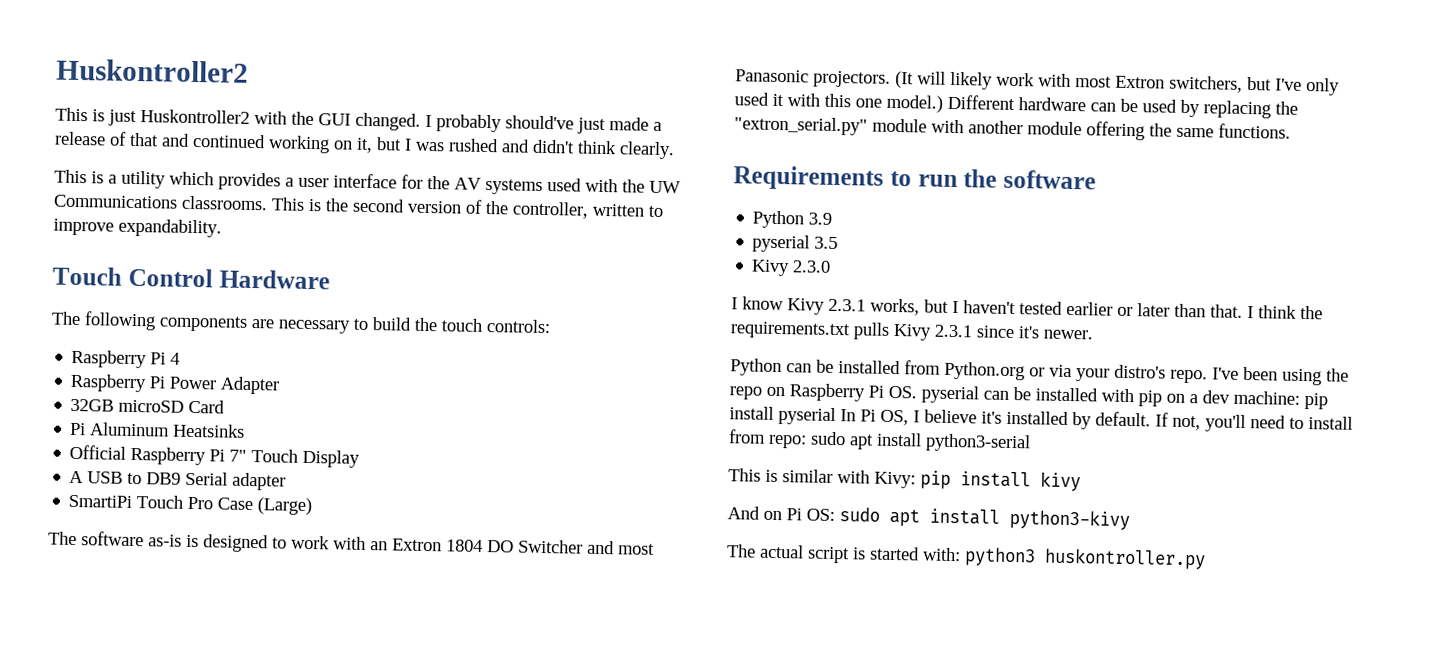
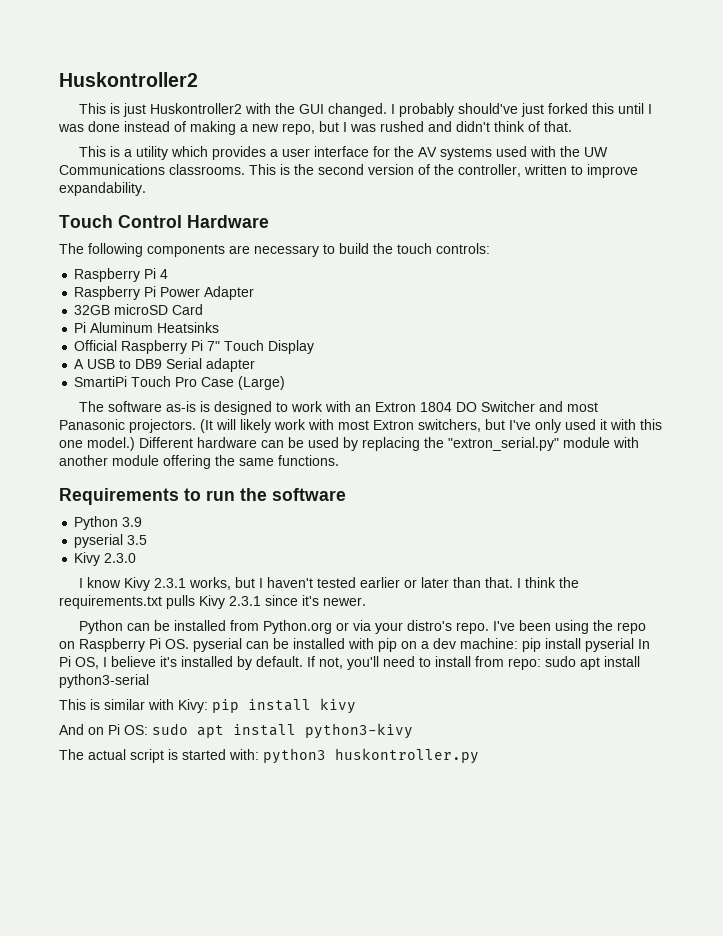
[609,117,662,131] [54,131,373,154] made a release of that and continued working on it, -> [547,103,652,114] [58,121,315,135] forked this until I was done instead of making a new repo,
[619,141,675,160] clearly. -> [528,121,572,132] of that.

